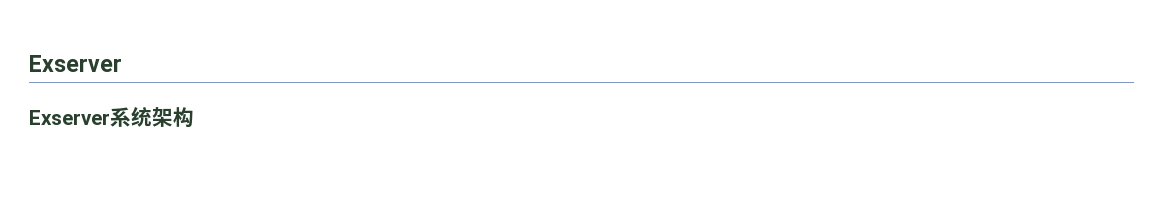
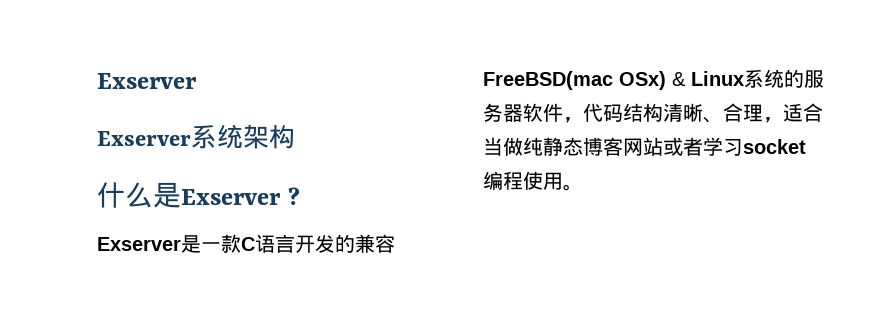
(194, 117) none -> [97,182,300,208] [97,234,395,253] [483,69,824,90] [483,103,823,123] [483,137,806,156] [483,171,583,191] // 什么是Exserver ? // Exserver是一款C语言开发的兼容FreeBSD(mac OSx) & Linux系统的服务器软件，代码结构清晰、合理，适合当做纯静态博客网站或者学习socket编程使用。

